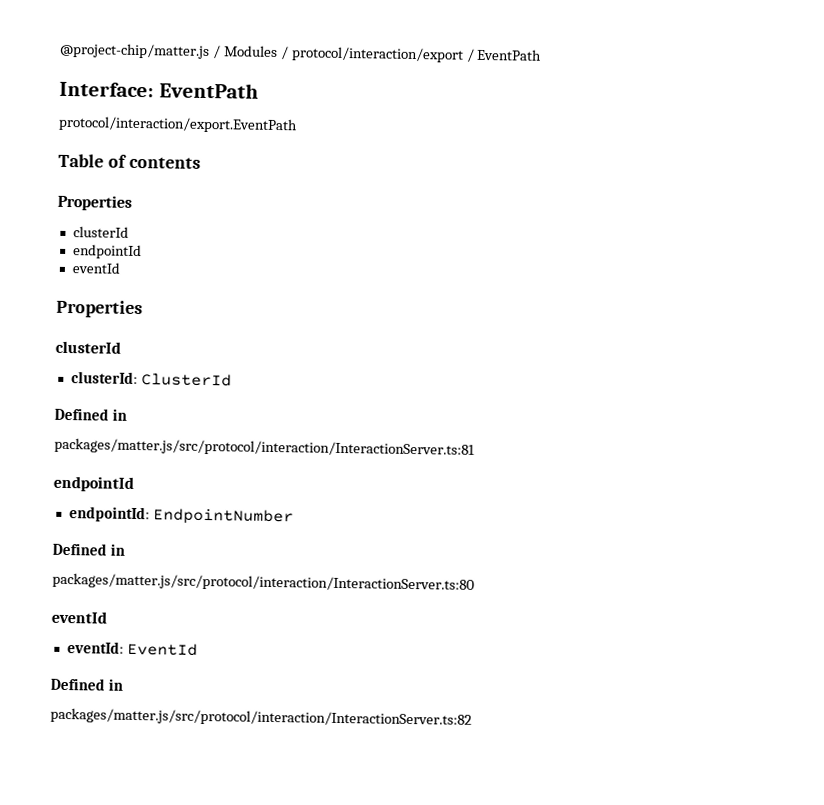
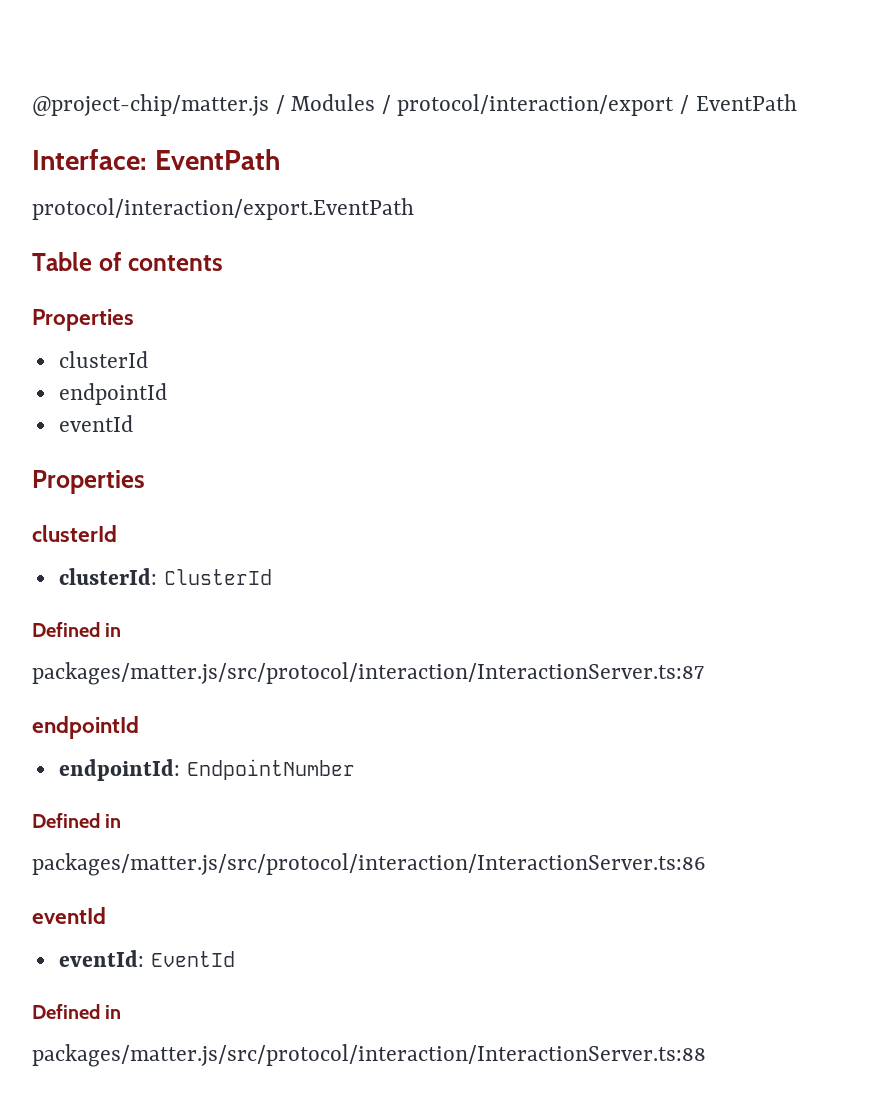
[54,437,475,458] packages/matter.js/src/protocol/interaction/InteractionServer.ts:81 -> [32,662,704,685] packages/matter.js/src/protocol/interaction/InteractionServer.ts:87
[52,572,475,593] packages/matter.js/src/protocol/interaction/InteractionServer.ts:80 -> [32,853,706,876] packages/matter.js/src/protocol/interaction/InteractionServer.ts:86
[50,707,472,728] packages/matter.js/src/protocol/interaction/InteractionServer.ts:82 -> [32,1044,706,1067] packages/matter.js/src/protocol/interaction/InteractionServer.ts:88

